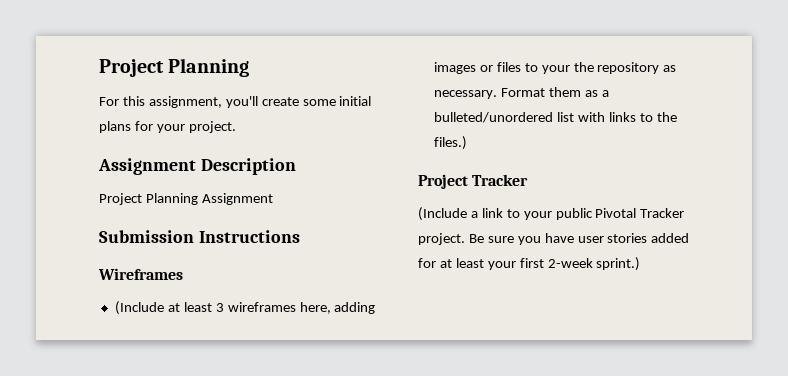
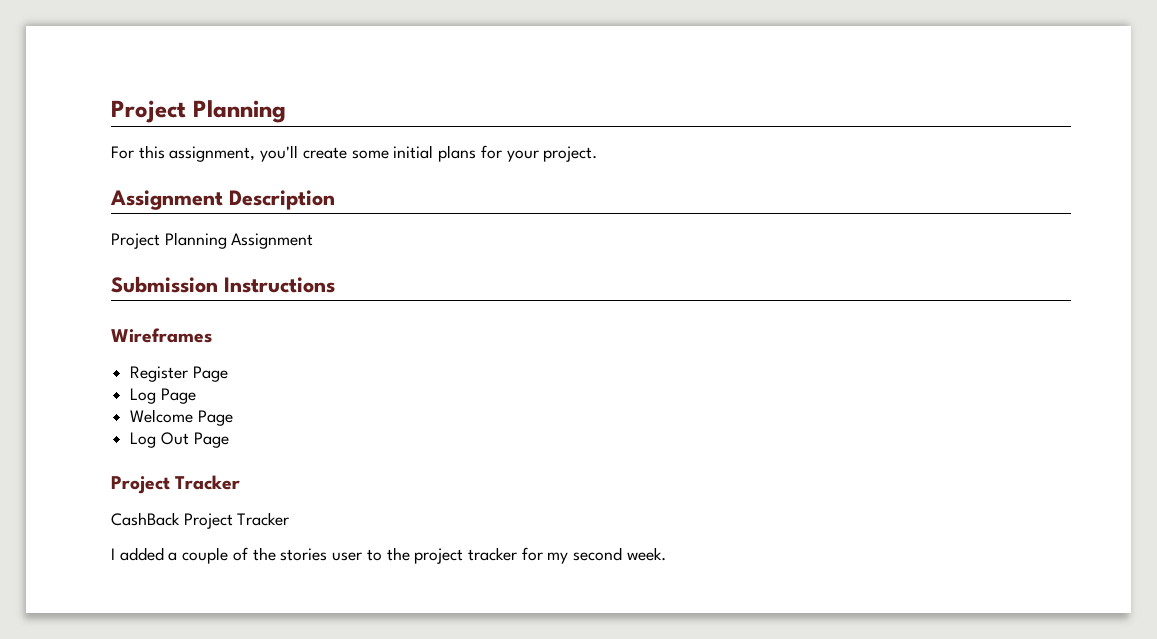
[114,301,376,315] [433,62,677,74] [433,87,609,99] [433,112,677,123] [433,136,467,150] [418,174,529,189] [418,207,685,221] [418,233,690,245] [418,257,641,271] (Include at least 3 wireframes here, adding images or files to your the repository as necessary. Format them as a bulleted/unordered list with links to the files.) // Project Tracker // (Include a link to your public Pivotal Tracker project. Be sure you have user stories added for at least your first 2-week sprint.) -> [130,366,228,382] [130,388,196,404] [130,409,233,426] [130,432,229,448] [111,475,241,494] [111,512,290,529] [111,547,666,564] Register Page // Log Page // Welcome Page // Log Out Page // Project Tracker // CashBack Project Tracker // I added a couple of the stories user to the project tracker for my second week.

